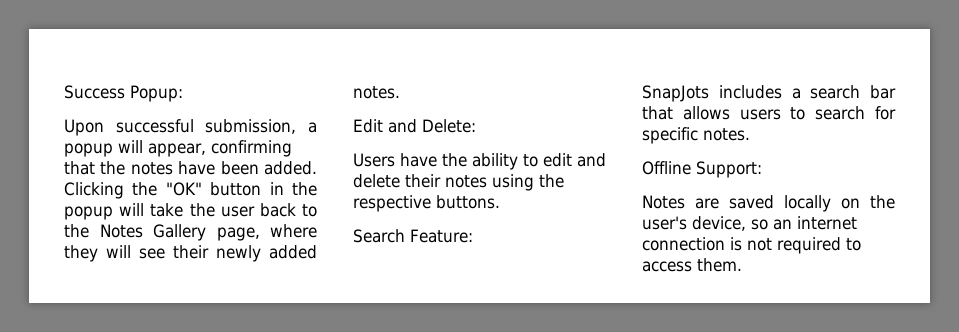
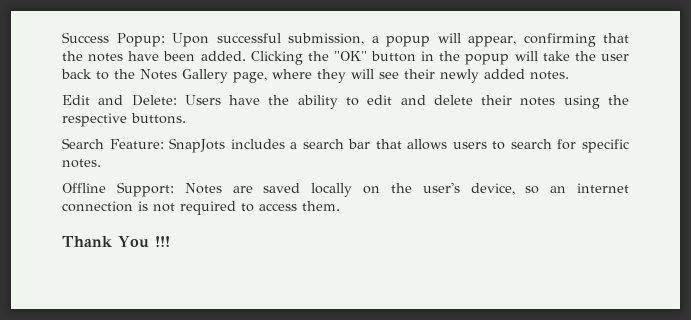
(183, 93) // -> (165, 40) none
(476, 126) // -> (177, 100) none
(473, 236) // -> (164, 144) none
(762, 169) // -> (174, 189) none
(742, 265) none -> [62,236,170,248] // Thank You !!!

